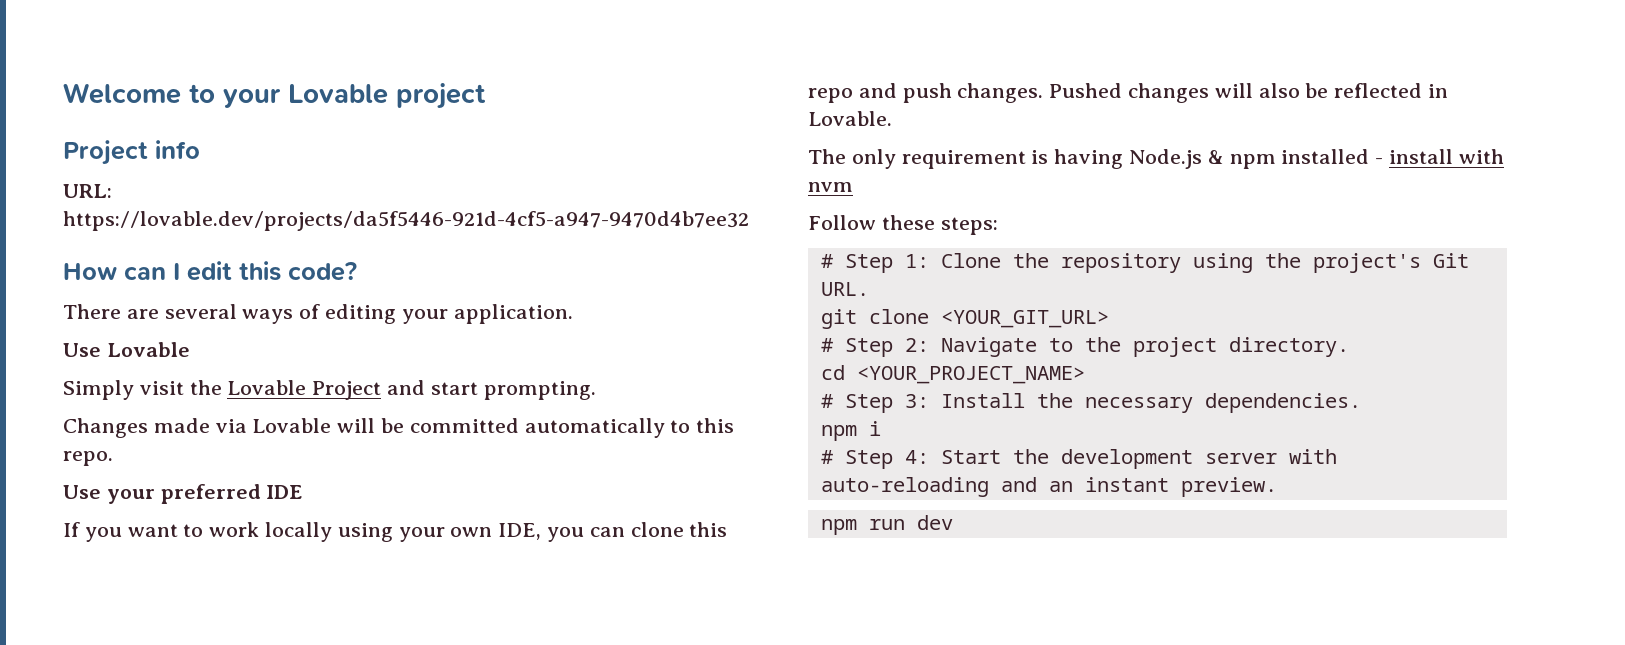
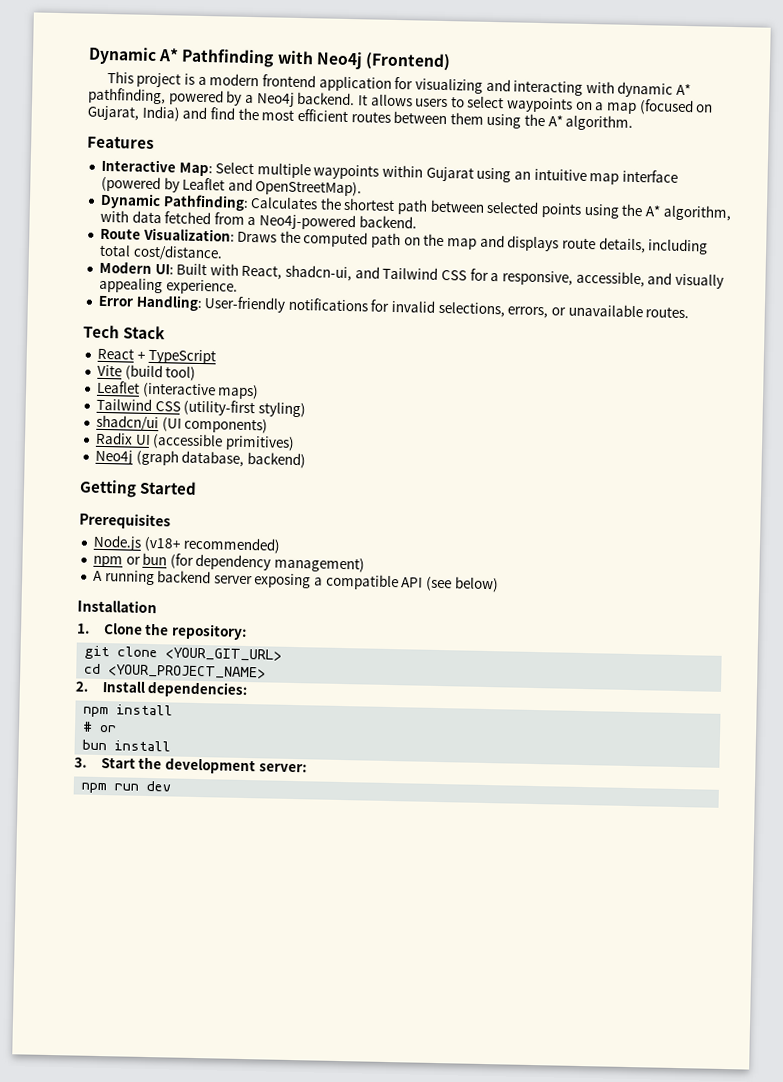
[63,83,486,109] [63,140,200,165] [63,184,112,198] [63,211,749,231] [63,261,357,281] [63,304,573,324] [63,342,190,357] [63,380,596,400] [63,418,735,438] [63,451,113,466] [63,484,303,504] [63,522,728,542] [808,83,1449,103] [808,111,892,126] [808,149,1504,169] [808,182,853,192] [808,215,998,235] [820,253,1469,273] [820,282,869,296] [820,309,1109,329] [820,337,1349,357] [820,365,1085,384] [820,393,1361,413] [820,421,881,441] [820,449,1337,469] [820,477,1277,497] Welcome to your Lovable project // Project info // URL: https://lovable.dev/projects/da5f5446-921d-4cf5-a947-9470d4b7ee32 // How can I edit this code? // There are several ways of editing your application. // Use Lovable // Simply visit the Lovable Project and start prompting. // Changes made via Lovable will be committed automatically to this repo. // Use your preferred IDE // If you want to work locally using your own IDE, you can clone this repo and push changes. Pushed changes will also be reflected in Lovable. // The only requirement is having Node.js & npm installed - install with nvm // Follow these steps: // # Step 1: Clone the repository using the project's Git URL. // git clone <YOUR_GIT_URL> // # Step 2: Navigate to the project directory. // cd <YOUR_PROJECT_NAME> // # Step 3: Install the necessary dependencies. // npm i // # Step 4: Start the development server with auto-reloading and an instant preview. -> [88,46,451,72] [106,70,692,98] [88,87,714,116] [87,105,634,131] [87,135,154,149] [100,158,678,185] [100,175,363,197] [99,192,732,221] [99,209,417,231] [99,227,709,255] [98,244,223,262] [98,260,724,289] [98,277,238,295] [97,294,690,319] [83,324,166,340] [96,347,217,365] [96,364,197,381] [96,380,260,400] [95,397,306,418] [95,414,269,434] [94,431,295,451] [94,449,306,469] [79,479,198,498] [79,512,171,530] [92,534,282,554] [92,552,366,573] [92,570,499,593] [77,599,157,614] [77,622,247,640] [84,645,283,662] [84,663,267,680] [75,680,249,699] [83,704,174,718] [82,721,118,733] [82,739,172,752] [74,756,307,775] Dynamic A* Pathfinding with Neo4j (Frontend) // This project is a modern frontend application for visualizing and interacting with dynamic A* pathfinding, powered by a Neo4j backend. It allows users to select waypoints on a map (focused on Gujarat, India) and find the most efficient routes between them using the A* algorithm. // Features // Interactive Map: Select multiple waypoints within Gujarat using an intuitive map interface (powered by Leaflet and OpenStreetMap). // Dynamic Pathfinding: Calculates the shortest path between selected points using the A* algorithm, with data fetched from a Neo4j-powered backend. // Route Visualization: Draws the computed path on the map and displays route details, including total cost/distance. // Modern UI: Built with React, shadcn-ui, and Tailwind CSS for a responsive, accessible, and visually appealing experience. // Error Handling: User-friendly notifications for invalid selections, errors, or unavailable routes. // Tech Stack // React + TypeScript // Vite (build tool) // Leaflet (interactive maps) // Tailwind CSS (utility-first styling) // shadcn/ui (UI components) // Radix UI (accessible primitives) // Neo4j (graph database, backend) // Getting Started // Prerequisites // Node.js (v18+ recommended) // npm or bun (for dependency management) // A running backend server exposing a compatible API (see below) // Installation // 1. Clone the repository: // git clone <YOUR_GIT_URL> // cd <YOUR_PROJECT_NAME> // 2. Install dependencies: // npm install // # or // bun install // 3. Start the development server:

